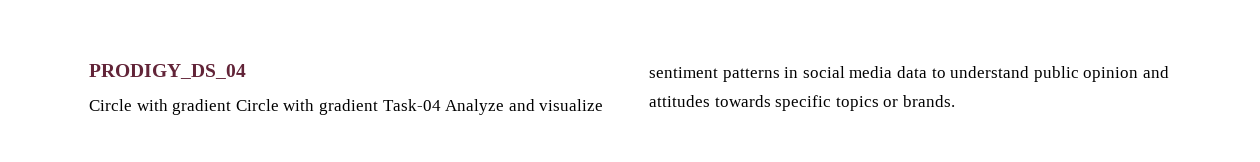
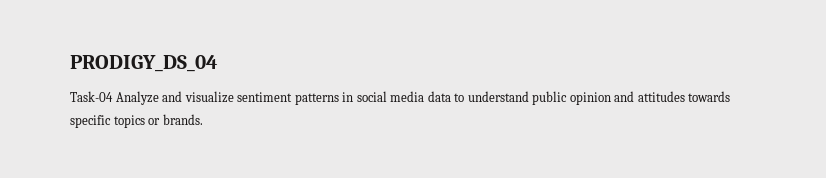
[89,99,378,115] Circle with gradient Circle with gradient -> (218, 63) none

